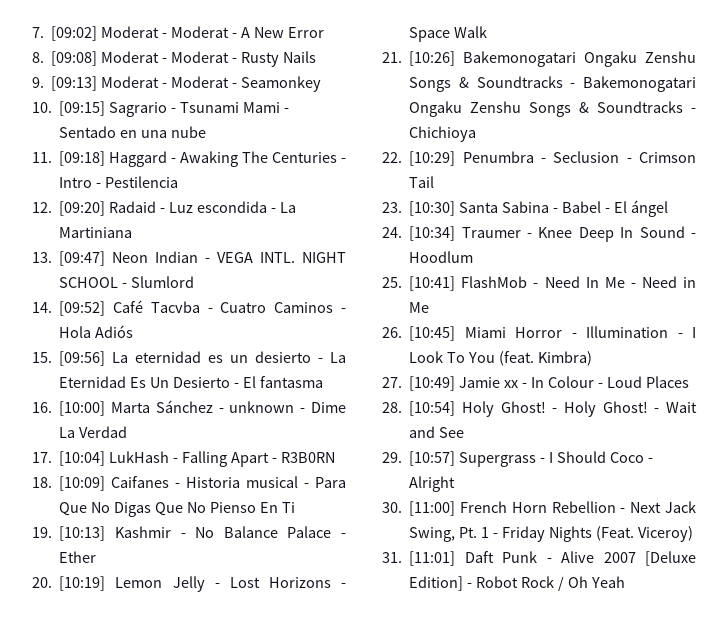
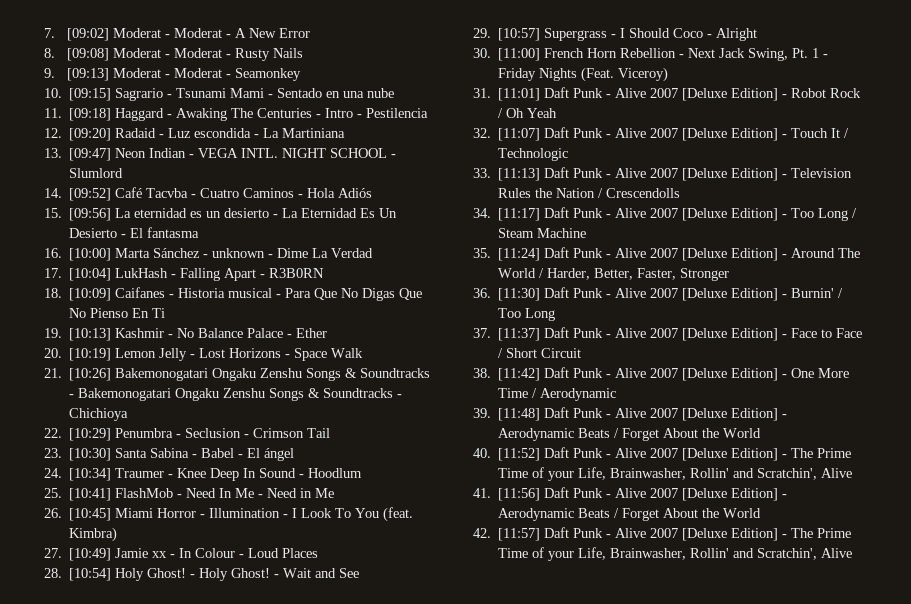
(625, 582) none -> [473,127,850,141] [498,148,569,161] [473,167,853,181] [498,188,681,198] [473,207,858,221] [498,228,587,238] [473,247,861,261] [498,268,730,281] [473,287,844,301] [498,308,556,321] [473,327,863,341] [498,348,582,358] [473,367,850,381] [498,388,617,401] [473,407,788,421] [498,428,762,441] [473,447,852,461] [498,467,853,481] [473,487,788,501] [498,508,762,521] [473,527,852,541] [498,547,853,561] // 32. [11:07] Daft Punk - Alive 2007 [Deluxe Edition] - Touch It / Technologic // 33. [11:13] Daft Punk - Alive 2007 [Deluxe Edition] - Television Rules the Nation / Crescendolls // 34. [11:17] Daft Punk - Alive 2007 [Deluxe Edition] - Too Long / Steam Machine // 35. [11:24] Daft Punk - Alive 2007 [Deluxe Edition] - Around The World / Harder, Better, Faster, Stronger // 36. [11:30] Daft Punk - Alive 2007 [Deluxe Edition] - Burnin' / Too Long // 37. [11:37] Daft Punk - Alive 2007 [Deluxe Edition] - Face to Face / Short Circuit // 38. [11:42] Daft Punk - Alive 2007 [Deluxe Edition] - One More Time / Aerodynamic // 39. [11:48] Daft Punk - Alive 2007 [Deluxe Edition] - Aerodynamic Beats / Forget About the World // 40. [11:52] Daft Punk - Alive 2007 [Deluxe Edition] - The Prime Time of your Life, Brainwasher, Rollin' and Scratchin', Alive // 41. [11:56] Daft Punk - Alive 2007 [Deluxe Edition] - Aerodynamic Beats / Forget About the World // 42. [11:57] Daft Punk - Alive 2007 [Deluxe Edition] - The Prime Time of your Life, Brainwasher, Rollin' and Scratchin', Alive

